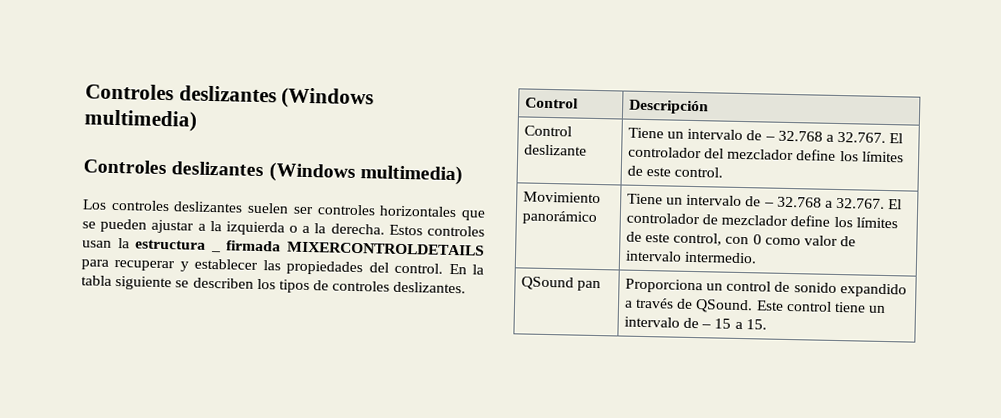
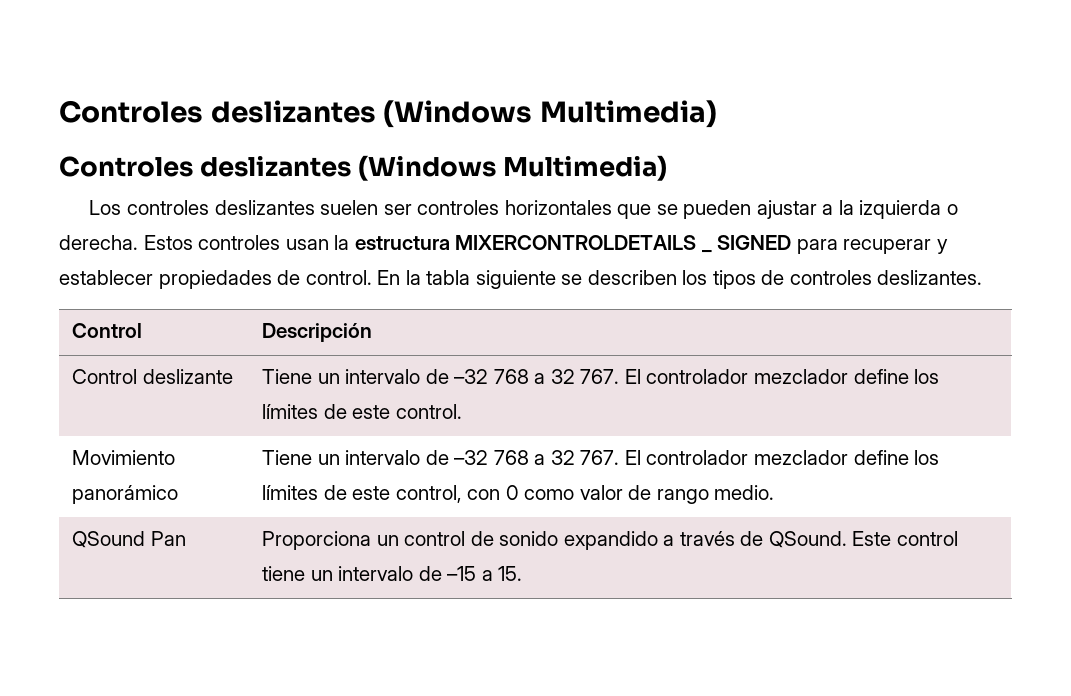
[85,83,375,110] [84,109,197,132] [83,159,463,186] Controles deslizantes (Windows multimedia) // Controles deslizantes (Windows multimedia) -> [59,100,717,128] [59,155,668,181] Controles deslizantes (Windows Multimedia) // Controles deslizantes (Windows Multimedia)
[302,223,327,234] a la -> (958, 209) none
[210,240,485,256] _ firmada MIXERCONTROLDETAILS -> [455,235,697,250] [701,250,712,253] [717,235,792,250] MIXERCONTROLDETAILS _ SIGNED
[262,260,389,276] las propiedades del -> [158,270,301,289] propiedades de
[764,130,904,144] [627,146,724,159] – 32.768 a 32.767. El controlador del -> [454,369,749,384] –32 768 a 32 767. El controlador
[763,196,903,210] [625,212,718,225] – 32.768 a 32.767. El controlador de -> [454,450,749,465] –32 768 a 32 767. El controlador
[624,250,757,264] intervalo intermedio. -> [656,485,775,504] rango medio.
[576,280,601,292] pan -> [150,531,186,546] Pan
[701,318,732,329] – 15 -> [447,566,477,581] –15

